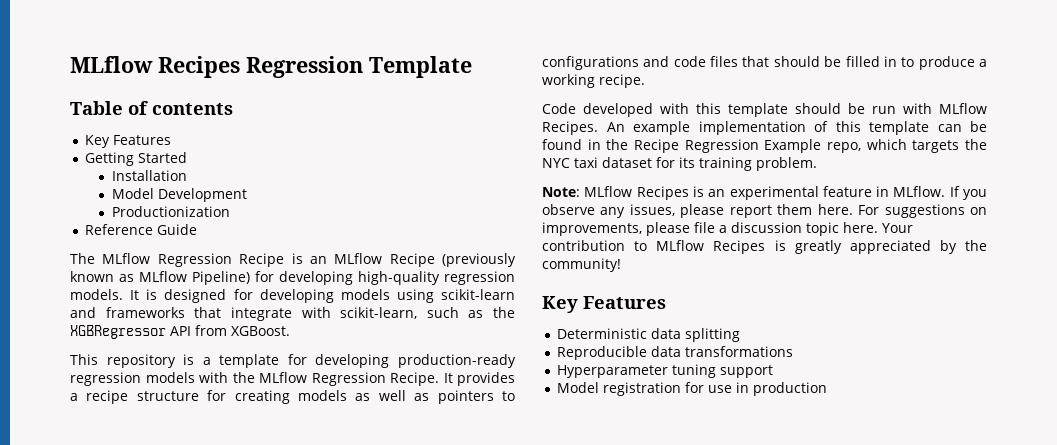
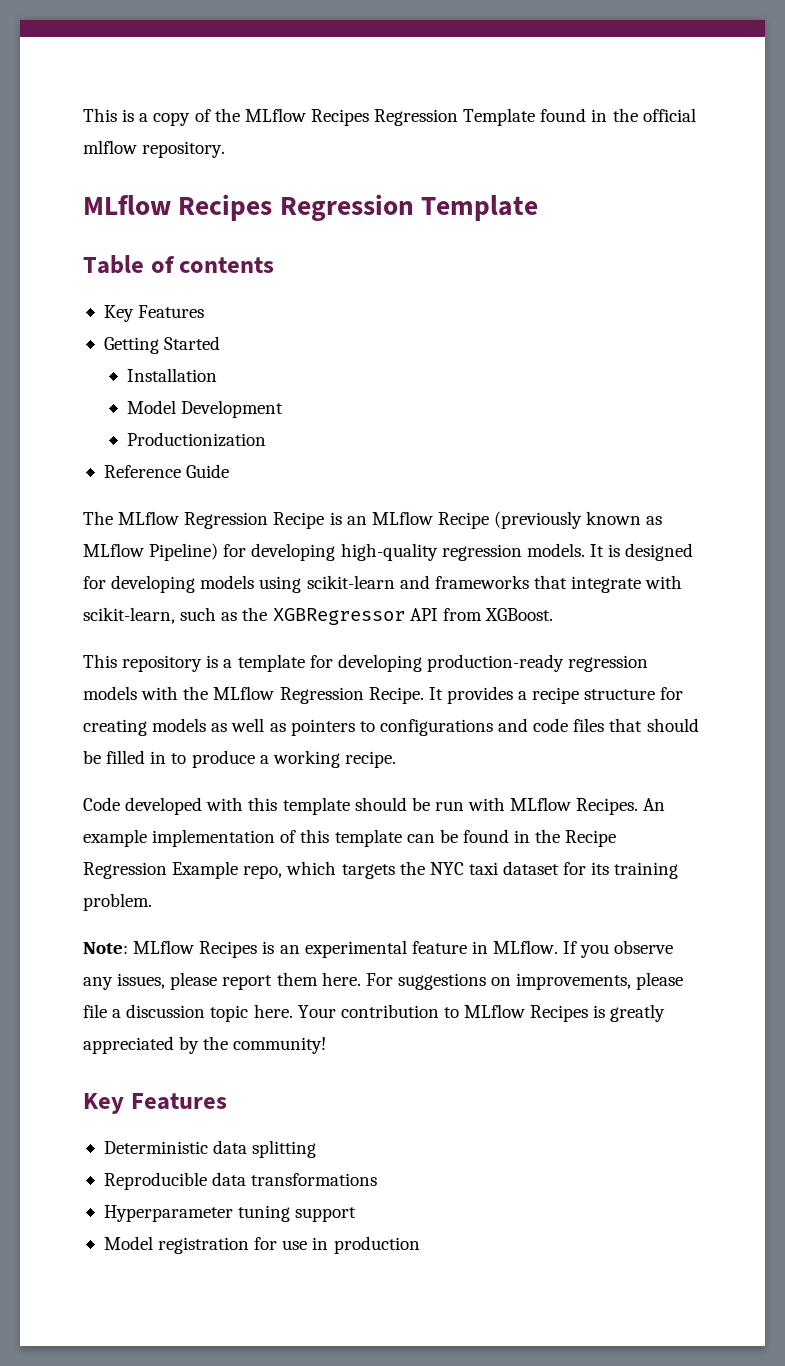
(70, 64) none -> [83,108,696,126] [83,140,226,158] This is a copy of the MLflow Recipes Regression Template found in the official mlflow repository. //

